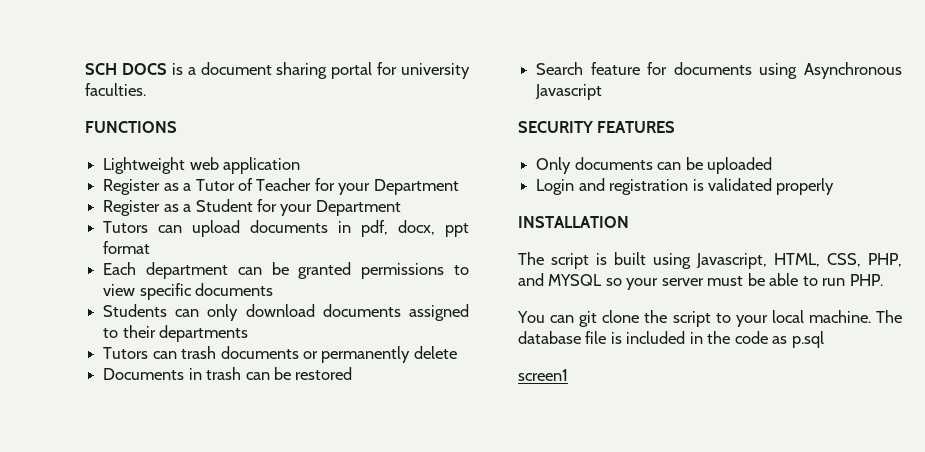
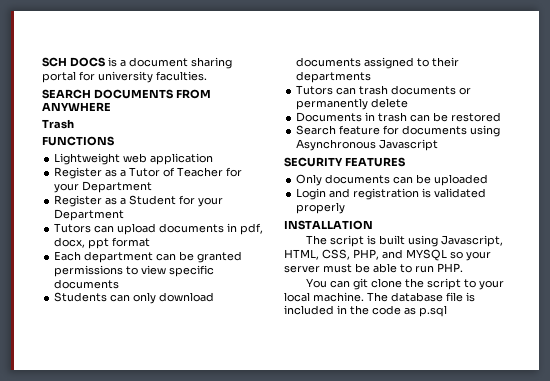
(146, 89) none -> [42,89,211,99] [42,102,111,111] [42,119,74,129] // SEARCH DOCUMENTS FROM ANYWHERE // Trash
[518,369,568,381] // screen1 -> (447, 311) none

